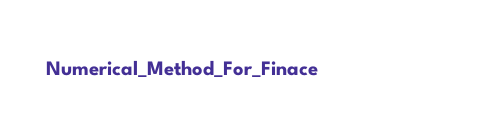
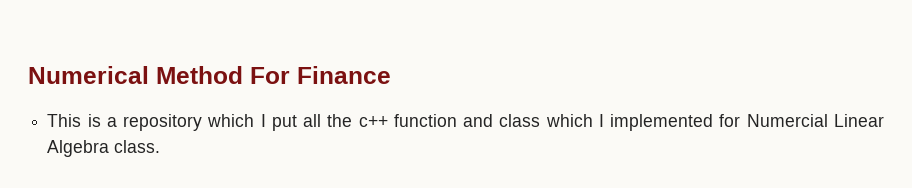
[46,60,318,77] Numerical_Method_For_Finace -> [28,66,391,84] [47,114,885,131] [47,140,161,157] Numerical Method For Finance // This is a repository which I put all the c++ function and class which I implemented for Numercial Linear Algebra class.

